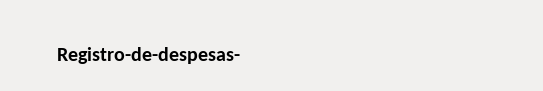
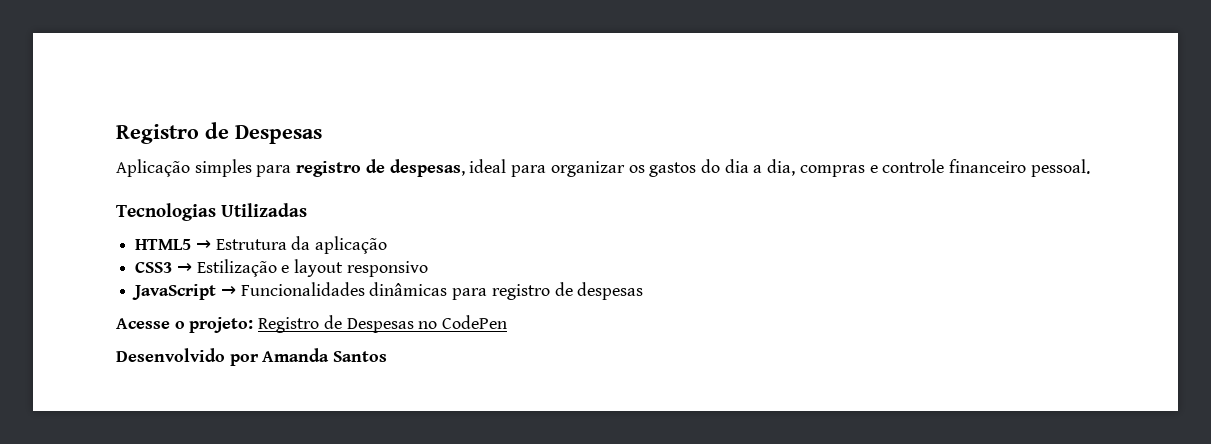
[57,47,240,64] Registro-de-despesas- -> [116,122,322,144] [116,159,1090,177] [116,203,308,221] [135,236,388,254] [135,259,428,277] [132,282,644,300] [116,315,508,333] [116,348,388,366] Registro de Despesas // Aplicação simples para registro de despesas, ideal para organizar os gastos do dia a dia, compras e controle financeiro pessoal. // Tecnologias Utilizadas // HTML5 → Estrutura da aplicação // CSS3 → Estilização e layout responsivo // JavaScript → Funcionalidades dinâmicas para registro de despesas // Acesse o projeto: Registro de Despesas no CodePen // Desenvolvido por Amanda Santos

